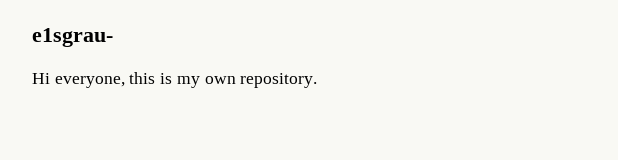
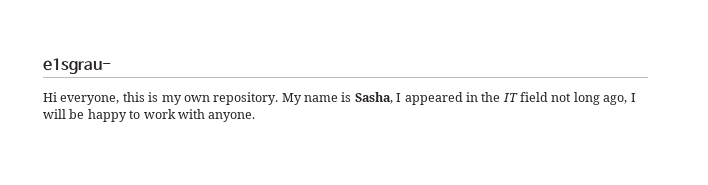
(318, 80) none -> [281,92,636,105] [43,109,256,122] My name is Sasha, I appeared in the IT field not long ago, I will be happy to work with anyone.

